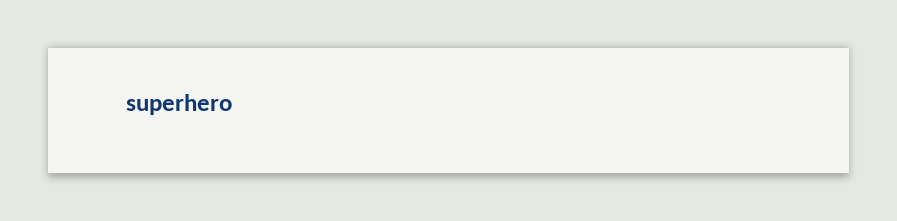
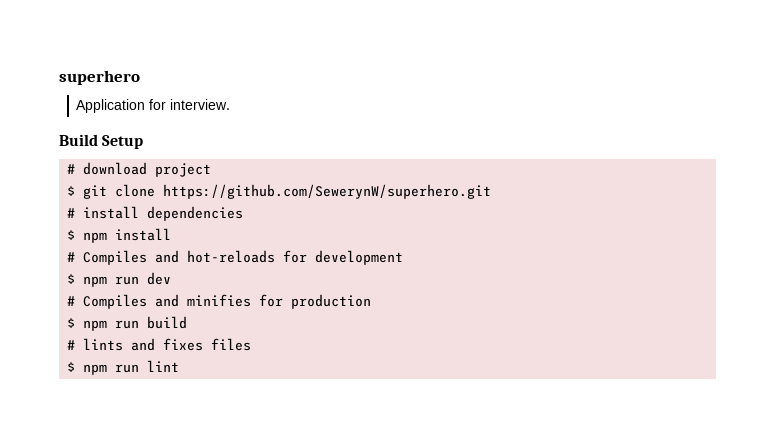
(232, 104) none -> [76,99,231,113] [59,134,144,149] [67,162,212,177] [67,184,492,199] [67,206,244,221] [67,228,172,243] [67,250,404,265] [67,272,172,287] [67,294,372,309] [67,316,188,331] [67,338,252,351] [67,360,180,375] // Application for interview. // Build Setup // # download project // $ git clone https://github.com/SewerynW/superhero.git // # install dependencies // $ npm install // # Compiles and hot-reloads for development // $ npm run dev // # Compiles and minifies for production // $ npm run build // # lints and fixes files // $ npm run lint

